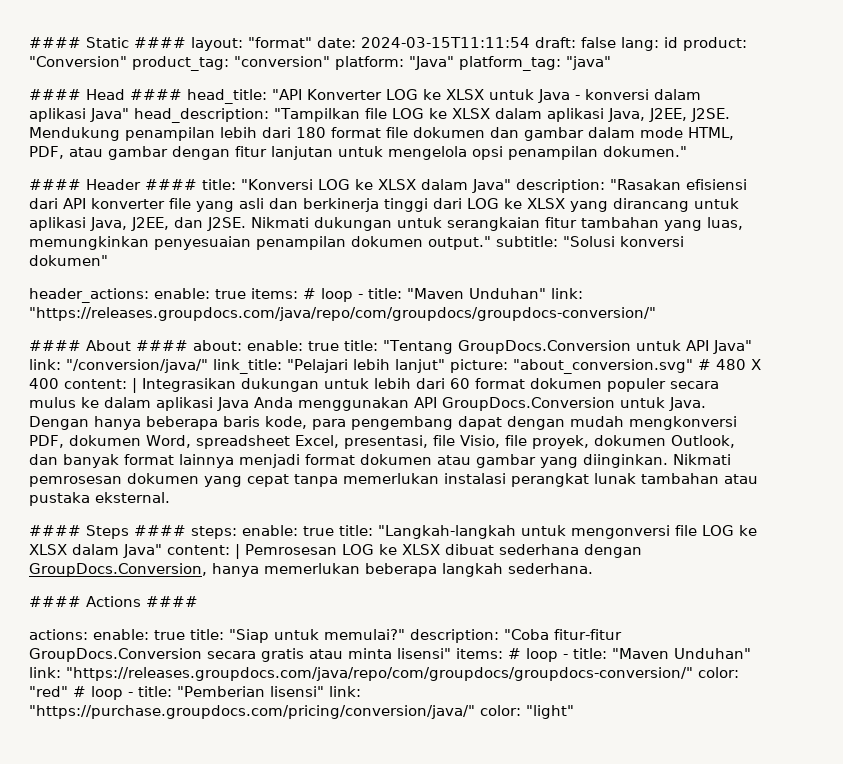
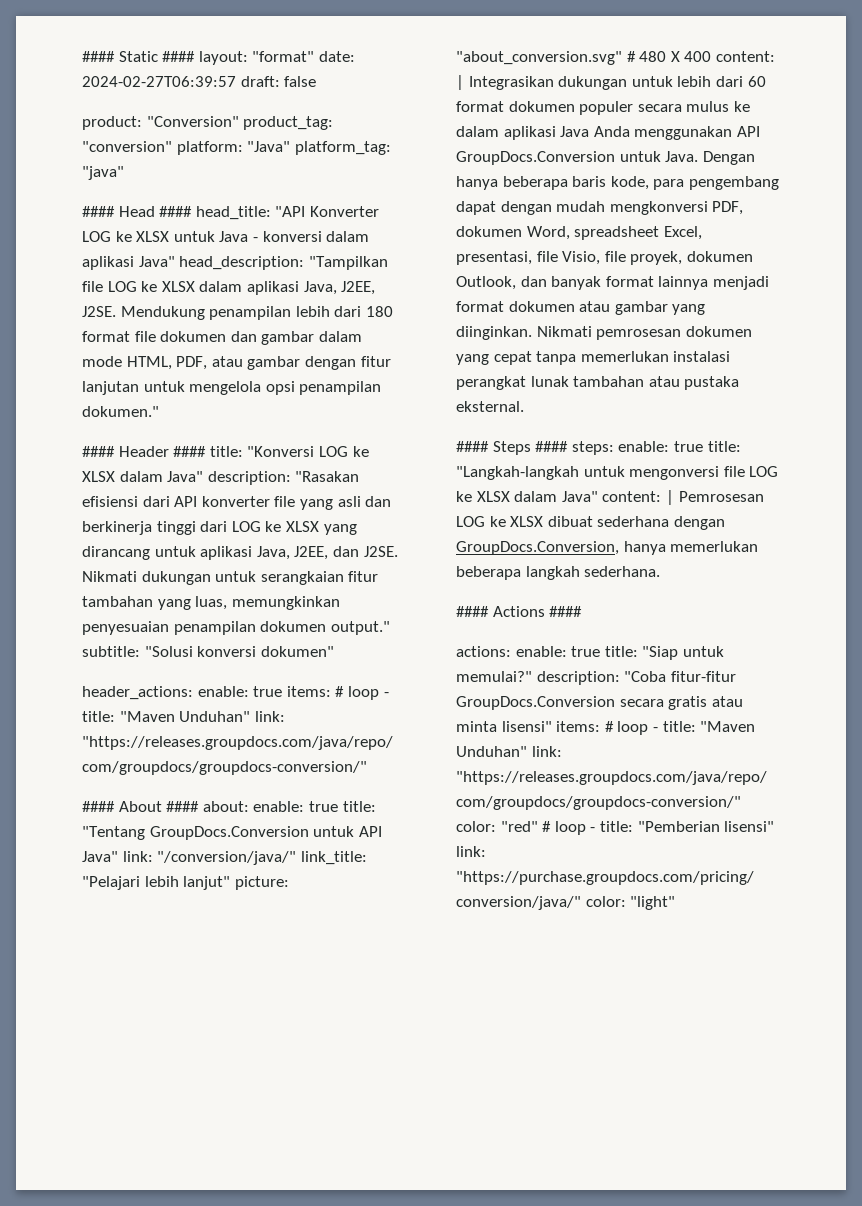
[361,37,530,48] 2024-03-15T11:11:54 -> [82,76,236,87] 2024-02-27T06:39:57
[621,37,678,51] lang: id -> (317, 81) //

